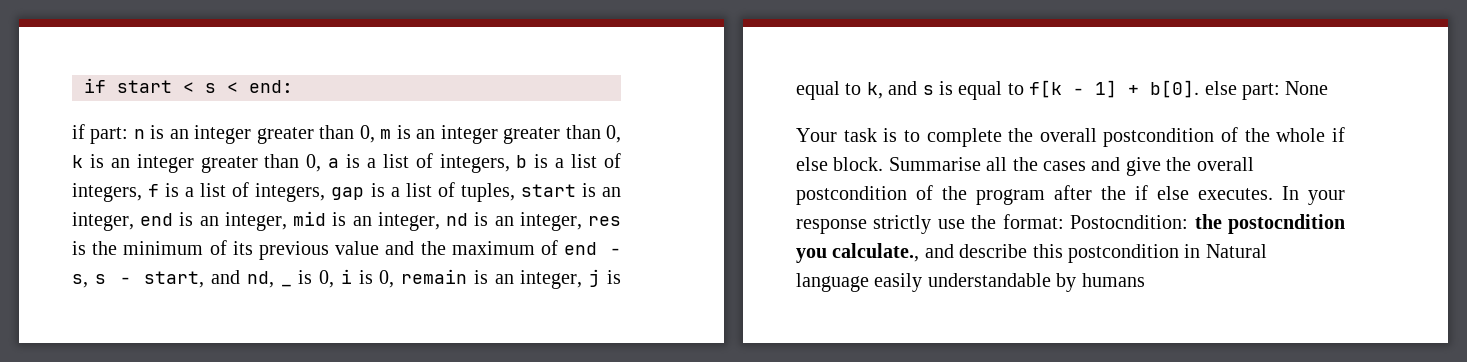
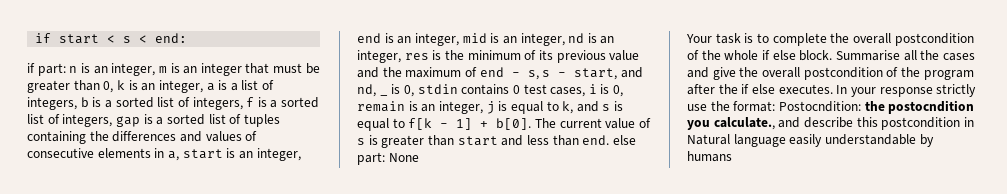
[194,125,375,144] integer greater than 0, -> [111,63,156,76] integer,
(498, 134) none -> [245,63,320,74] that must be
[136,154,322,173] integer greater than 0, -> [158,80,203,93] integer,
(565, 163) none -> [115,97,154,108] sorted
(195, 192) none -> [281,97,320,108] sorted
[405,182,515,202] list of tuples, -> [166,114,280,127] [27,131,258,144] [27,148,179,161] sorted list of tuples containing the differences and values of consecutive elements in a,
(335, 279) none -> [417,84,586,97] stdin contains 0 test cases,
(1200, 89) none -> [534,118,651,129] [357,135,610,148] The current value of s is greater than start and less than end.

